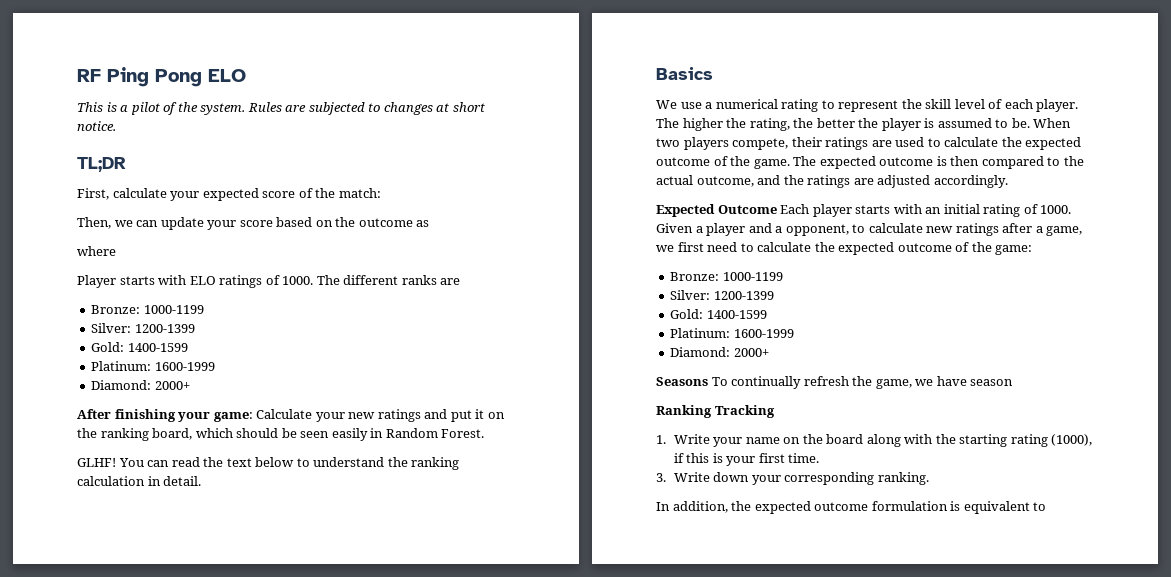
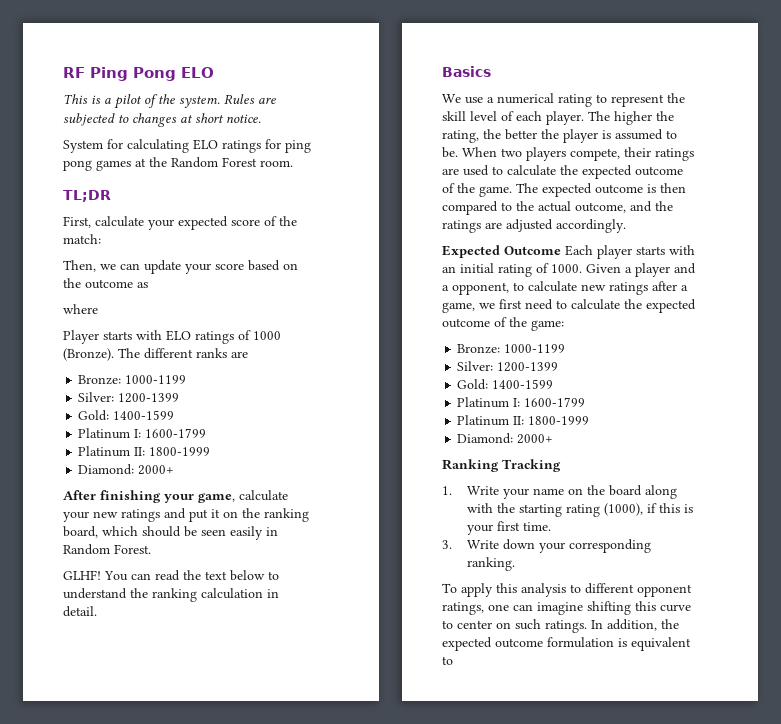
(116, 126) none -> [63,139,311,153] [63,157,293,171] // System for calculating ELO ratings for ping pong games at the Random Forest room.
[282,276,314,285] 1000. -> [253,331,281,340] [63,348,114,361] 1000 (Bronze).
[91,361,215,371] Platinum: 1600-1999 -> [78,428,207,439] [78,446,211,457] Platinum I: 1600-1799 // Platinum II: 1800-1999
[213,409,313,422] game: Calculate -> [198,490,288,503] game, calculate
[670,328,794,338] [670,347,769,357] [656,376,1014,389] Platinum: 1600-1999 // Diamond: 2000+ // Seasons To continually refresh the game, we have season -> [457,397,586,408] [457,415,590,426] [457,433,554,444] Platinum I: 1600-1799 // Platinum II: 1800-1999 // Diamond: 2000+
(929, 478) none -> [442,583,692,597] [442,601,691,615] [442,619,587,633] To apply this analysis to different opponent ratings, one can imagine shifting this curve to center on such ratings.

